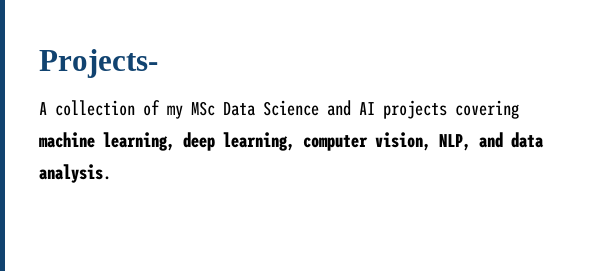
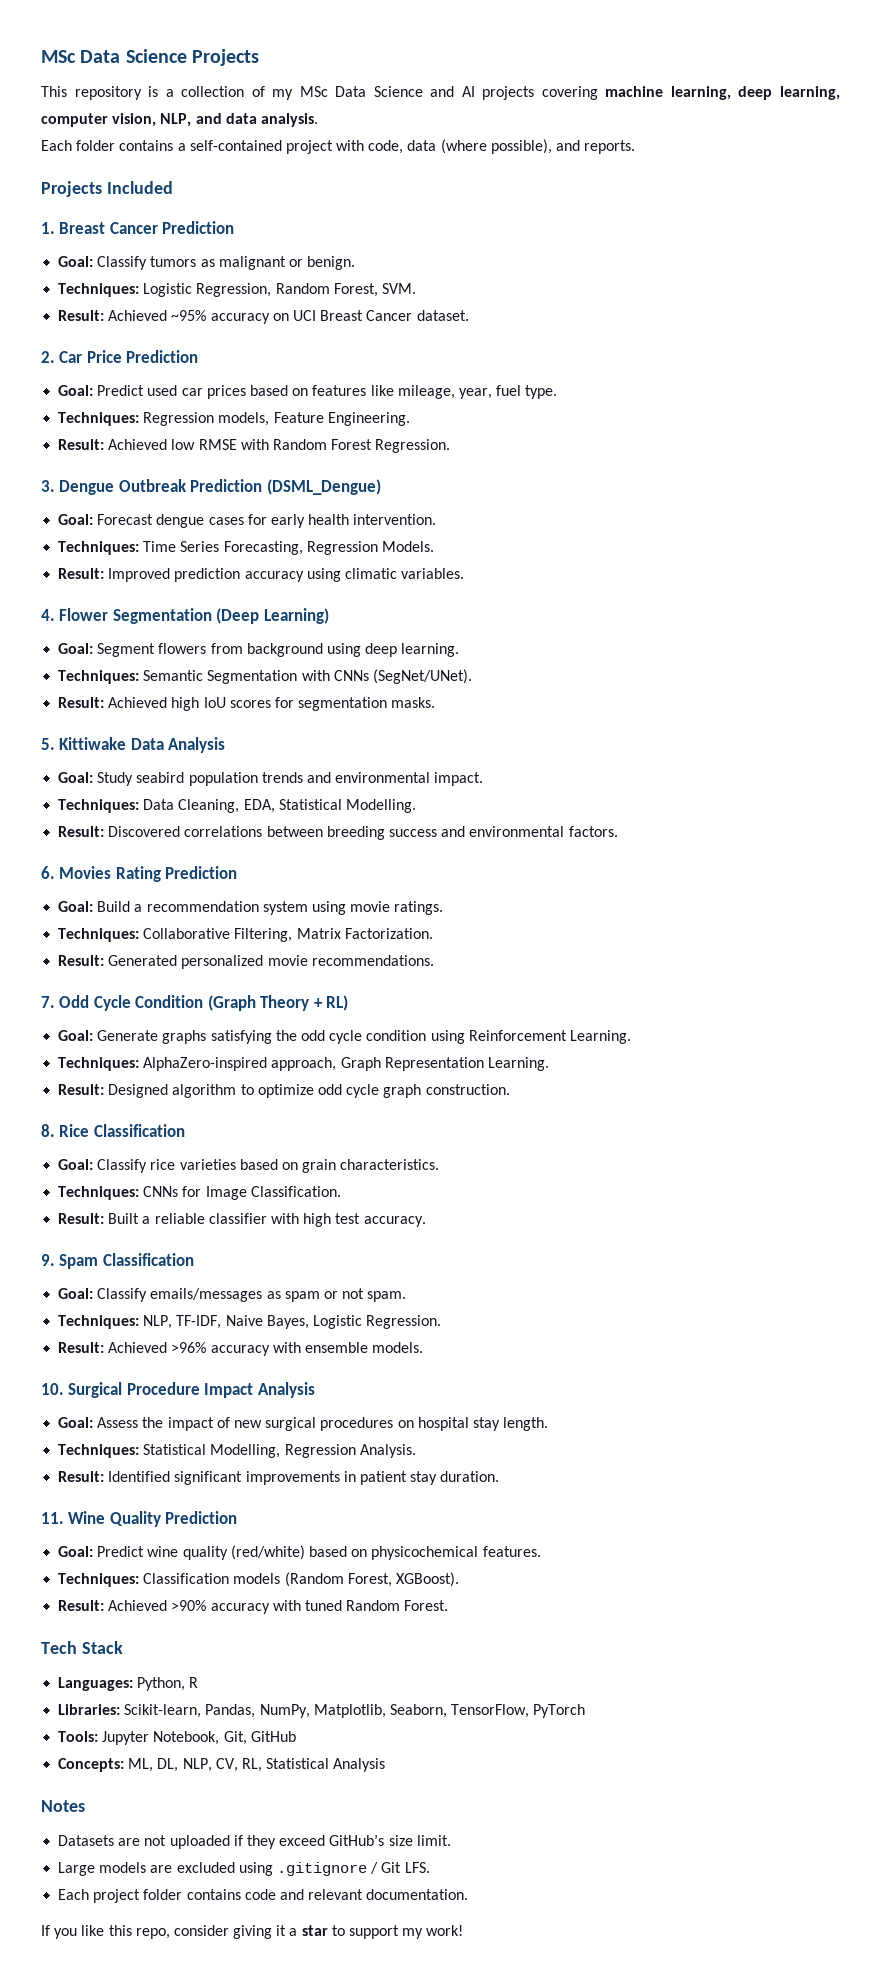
[39,49,158,78] [39,102,47,115] Projects- // A -> [41,49,259,66] [41,86,174,100] MSc Data Science Projects // This repository is a
(111, 173) none -> [41,139,636,154] [41,181,173,197] [41,221,235,234] [58,256,356,270] [58,283,416,297] [58,310,469,324] [41,350,199,363] [58,385,558,399] [58,412,410,426] [58,439,451,453] [41,479,381,495] [58,514,437,528] [58,541,434,555] [58,568,465,582] [41,608,329,624] [58,643,460,657] [58,669,472,684] [58,697,436,711] [41,737,226,753] [58,772,484,786] [58,799,416,813] [58,826,618,840] [41,866,238,882] [58,901,444,915] [58,928,433,942] [58,955,434,969] [41,995,349,1011] [58,1030,631,1044] [58,1057,549,1071] [58,1084,510,1098] [41,1124,185,1137] [58,1159,440,1173] [58,1186,341,1200] [58,1213,426,1227] [41,1253,194,1269] [58,1288,407,1302] [58,1315,442,1329] [58,1342,424,1356] [41,1382,315,1398] [58,1417,549,1431] [58,1444,416,1458] [58,1471,500,1485] [41,1511,238,1527] [58,1545,541,1560] [58,1572,459,1587] [58,1600,449,1614] [41,1641,123,1654] [58,1677,199,1691] [58,1704,586,1718] [58,1731,296,1745] [58,1758,386,1772] [41,1800,85,1812] [58,1834,451,1849] [58,1862,430,1876] [58,1889,469,1903] [41,1925,464,1939] // Each folder contains a self-contained project with code, data (where possible), and reports. // Projects Included // 1. Breast Cancer Prediction // Goal: Classify tumors as malignant or benign. // Techniques: Logistic Regression, Random Forest, SVM. // Result: Achieved ~95% accuracy on UCI Breast Cancer dataset. // 2. Car Price Prediction // Goal: Predict used car prices based on features like mileage, year, fuel type. // Techniques: Regression models, Feature Engineering. // Result: Achieved low RMSE with Random Forest Regression. // 3. Dengue Outbreak Prediction (DSML_Dengue) // Goal: Forecast dengue cases for early health intervention. // Techniques: Time Series Forecasting, Regression Models. // Result: Improved prediction accuracy using climatic variables. // 4. Flower Segmentation (Deep Learning) // Goal: Segment flowers from background using deep learning. // Techniques: Semantic Segmentation with CNNs (SegNet/UNet). // Result: Achieved high IoU scores for segmentation masks. // 5. Kittiwake Data Analysis // Goal: Study seabird population trends and environmental impact. // Techniques: Data Cleaning, EDA, Statistical Modelling. // Result: Discovered correlations between breeding success and environmental factors. // 6. Movies Rating Prediction // Goal: Build a recommendation system using movie ratings. // Techniques: Collaborative Filtering, Matrix Factorization. // Result: Generated personalized movie recommendations. // 7. Odd Cycle Condition (Graph Theory + RL) // Goal: Generate graphs satisfying the odd cycle condition using Reinforcement Learning. // Techniques: AlphaZero-inspired approach, Graph Representation Learning. // Result: Designed algorithm to optimize odd cycle graph construction. // 8. Rice Classification // Goal: Classify rice varieties based on grain characteristics. // Techniques: CNNs for Image Classification. // Result: Built a reliable classifier with high test accuracy. // 9. Spam Classification // Goal: Classify emails/messages as spam or not spam. // Techniques: NLP, TF-IDF, Naive Bayes, Logistic Regression. // Result: Achieved >96% accuracy with ensemble models. // 10. Surgical Procedure Impact Analysis // Goal: Assess the impact of new surgical procedures on hospital stay length. // Techniques: Statistical Modelling, Regression Analysis. // Result: Identified significant improvements in patient stay duration. // 11. Wine Quality Prediction // Goal: Predict wine quality (red/white) based on physicochemical features. // Techniques: Classification models (Random Forest, XGBoost). // Result: Achieved >90% accuracy with tuned Random Forest. // Tech Stack // Languages: Python, R // Libraries: Scikit-learn, Pandas, NumPy, Matplotlib, Seaborn, TensorFlow, PyTorch // Tools: Jupyter Notebook, Git, GitHub // Concepts: ML, DL, NLP, CV, RL, Statistical Analysis // Notes // Datasets are not uploaded if they exceed GitHub’s size limit. // Large models are excluded using .gitignore / Git LFS. // Each project folder contains code and relevant documentation. // If you like this repo, consider giving it a star to support my work!

